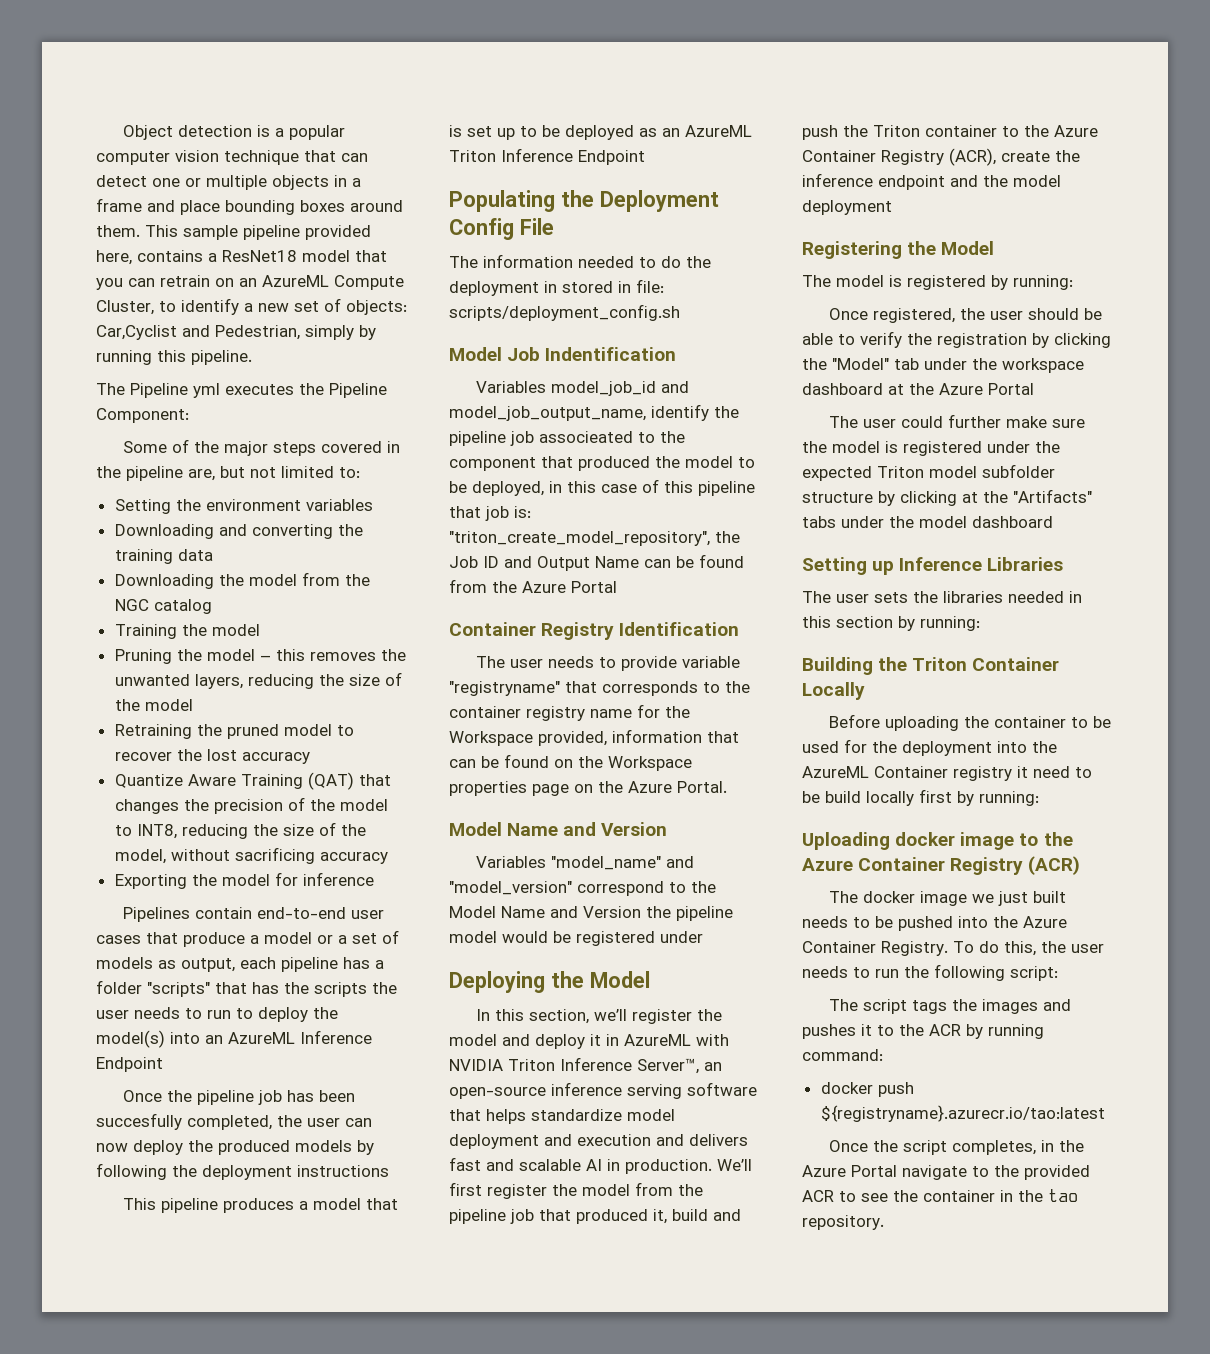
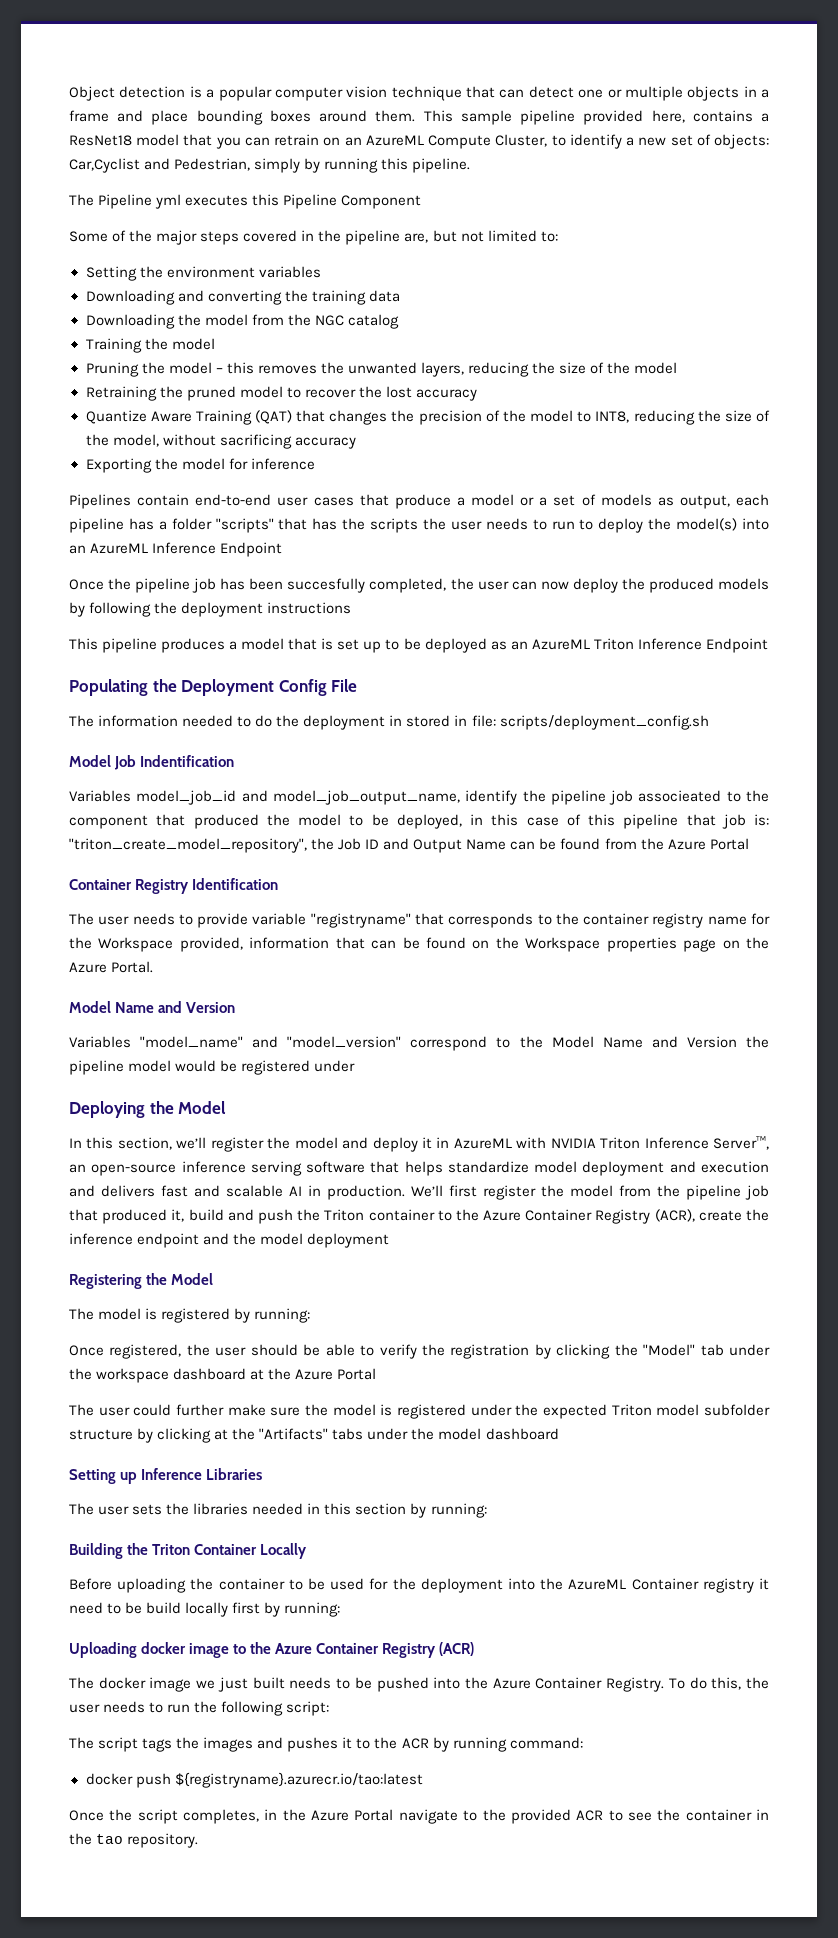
[299,383,387,398] [96,408,189,423] the Pipeline Component: -> [252,194,422,209] this Pipeline Component

